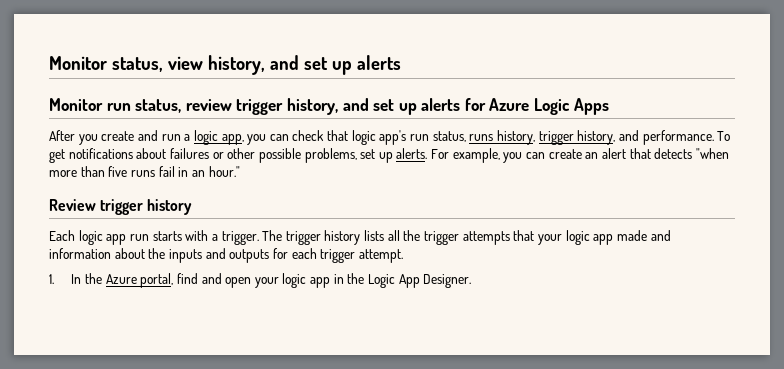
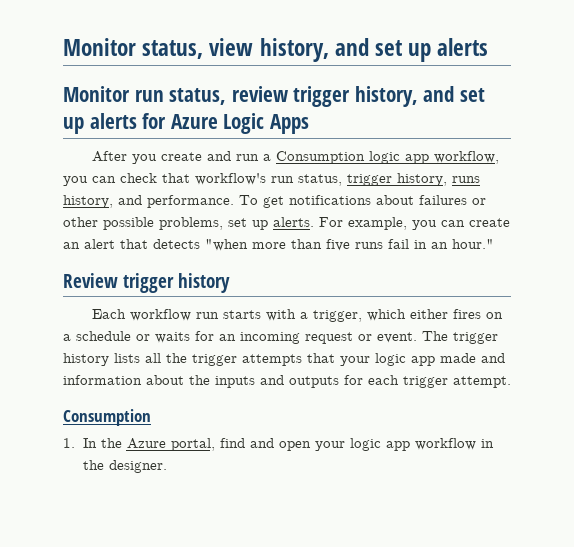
[193,130,574,145] logic app, you can check that logic app's run status, runs history, trigger -> [275,151,499,164] [63,173,480,186] Consumption logic app workflow, you can check that workflow's run status, trigger history, runs
[78,230,127,245] logic app -> [129,309,191,321] workflow
[221,231,259,245] trigger. -> [312,309,503,322] [63,331,417,344] trigger, which either fires on a schedule or waits for an incoming request or event.
(403, 256) none -> [63,409,151,426] // Consumption
(331, 282) none -> [414,438,476,450] workflow
[368,274,472,288] Logic App Designer. -> [108,460,167,473] designer.

